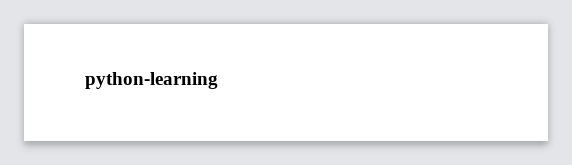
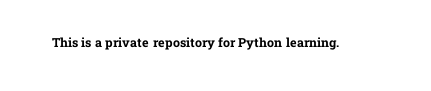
[85,72,218,89] python-learning -> [52,37,339,50] This is a private repository for Python learning.

